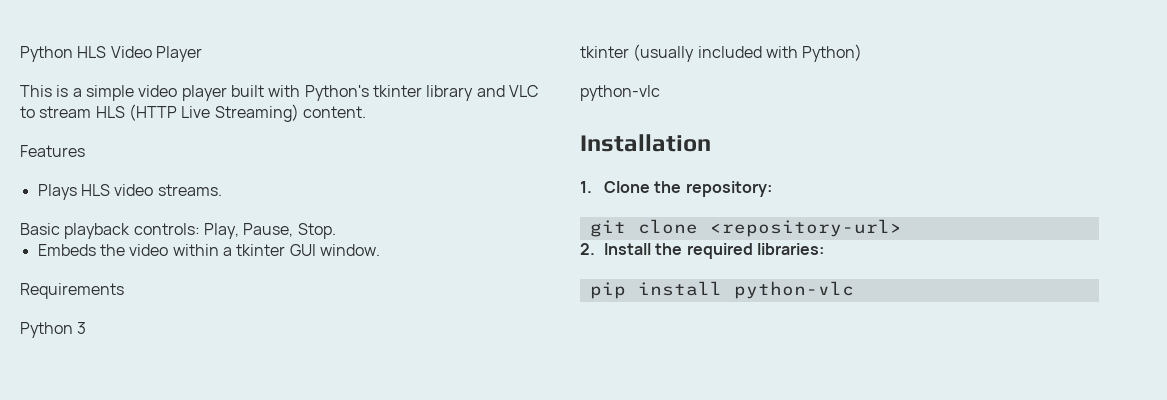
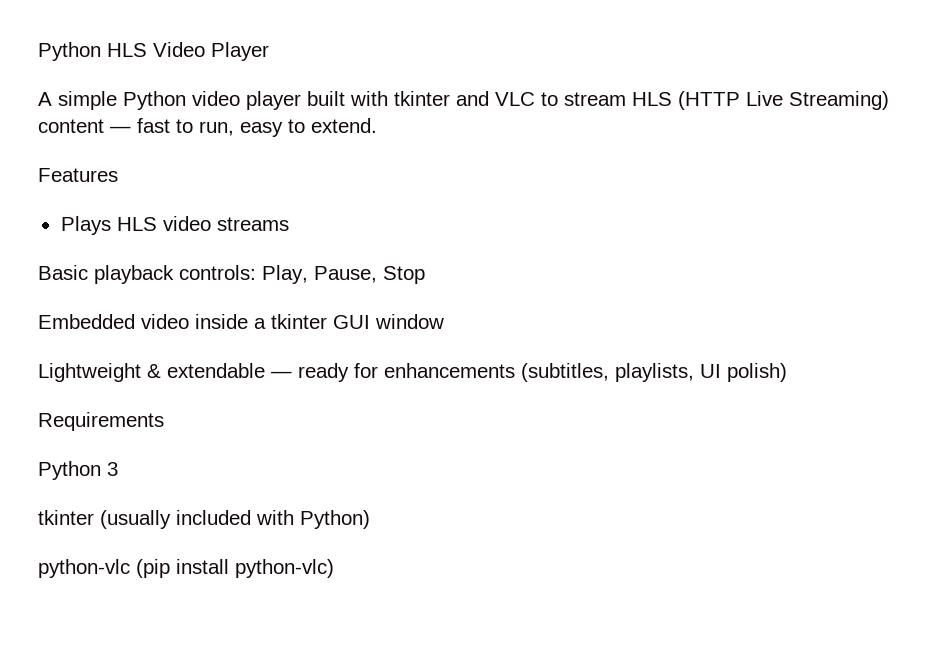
[20,85,134,101] This is a simple -> [38,91,186,110] A simple Python
[304,85,474,101] Python's tkinter library -> [394,91,450,106] tkinter
[302,106,366,118] content. -> [38,118,377,137] content — fast to run, easy to extend.
[157,184,222,196] streams. -> [216,217,289,231] streams
[297,223,336,239] [37,244,380,256] Stop. // Embeds the video within a tkinter GUI window. -> [383,266,425,284] [38,314,444,329] [38,363,787,382] Stop // Embedded video inside a tkinter GUI window // Lightweight & extendable — ready for enhancements (subtitles, playlists, UI polish)
[580,134,711,152] [580,181,772,197] [589,219,902,237] [580,243,824,259] [589,281,854,299] // Installation // 1. Clone the repository: // git clone <repository-url> // 2. Install the required libraries: // pip install python-vlc -> [136,559,334,578] (pip install python-vlc)

